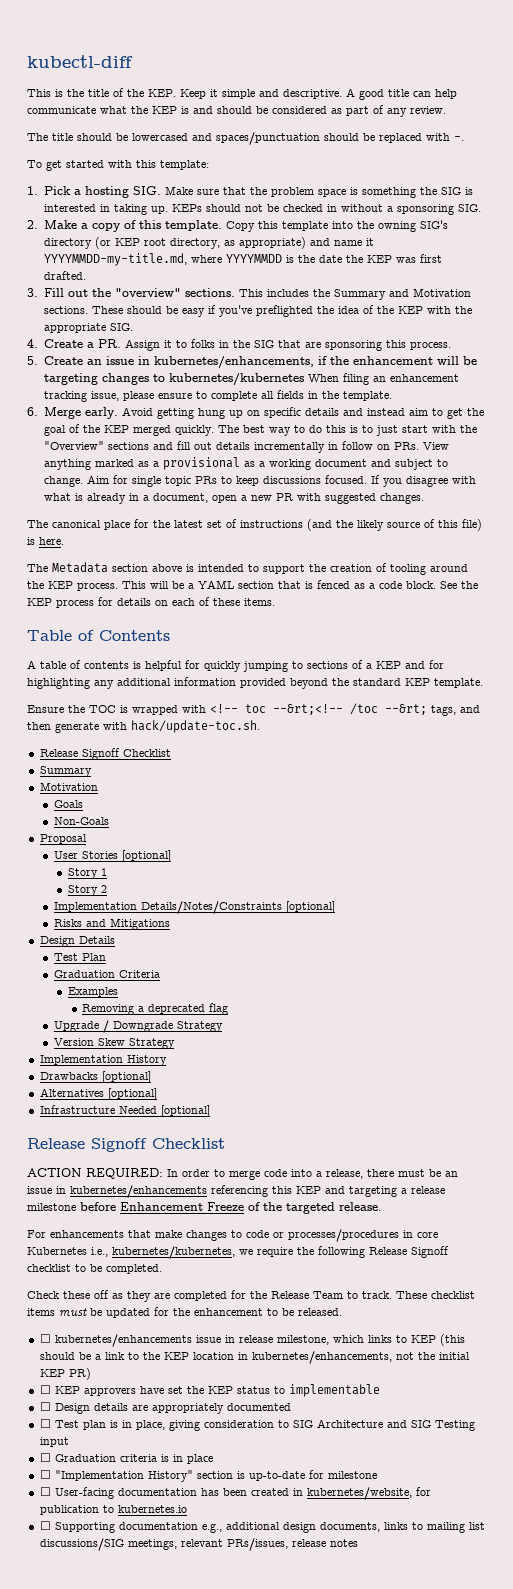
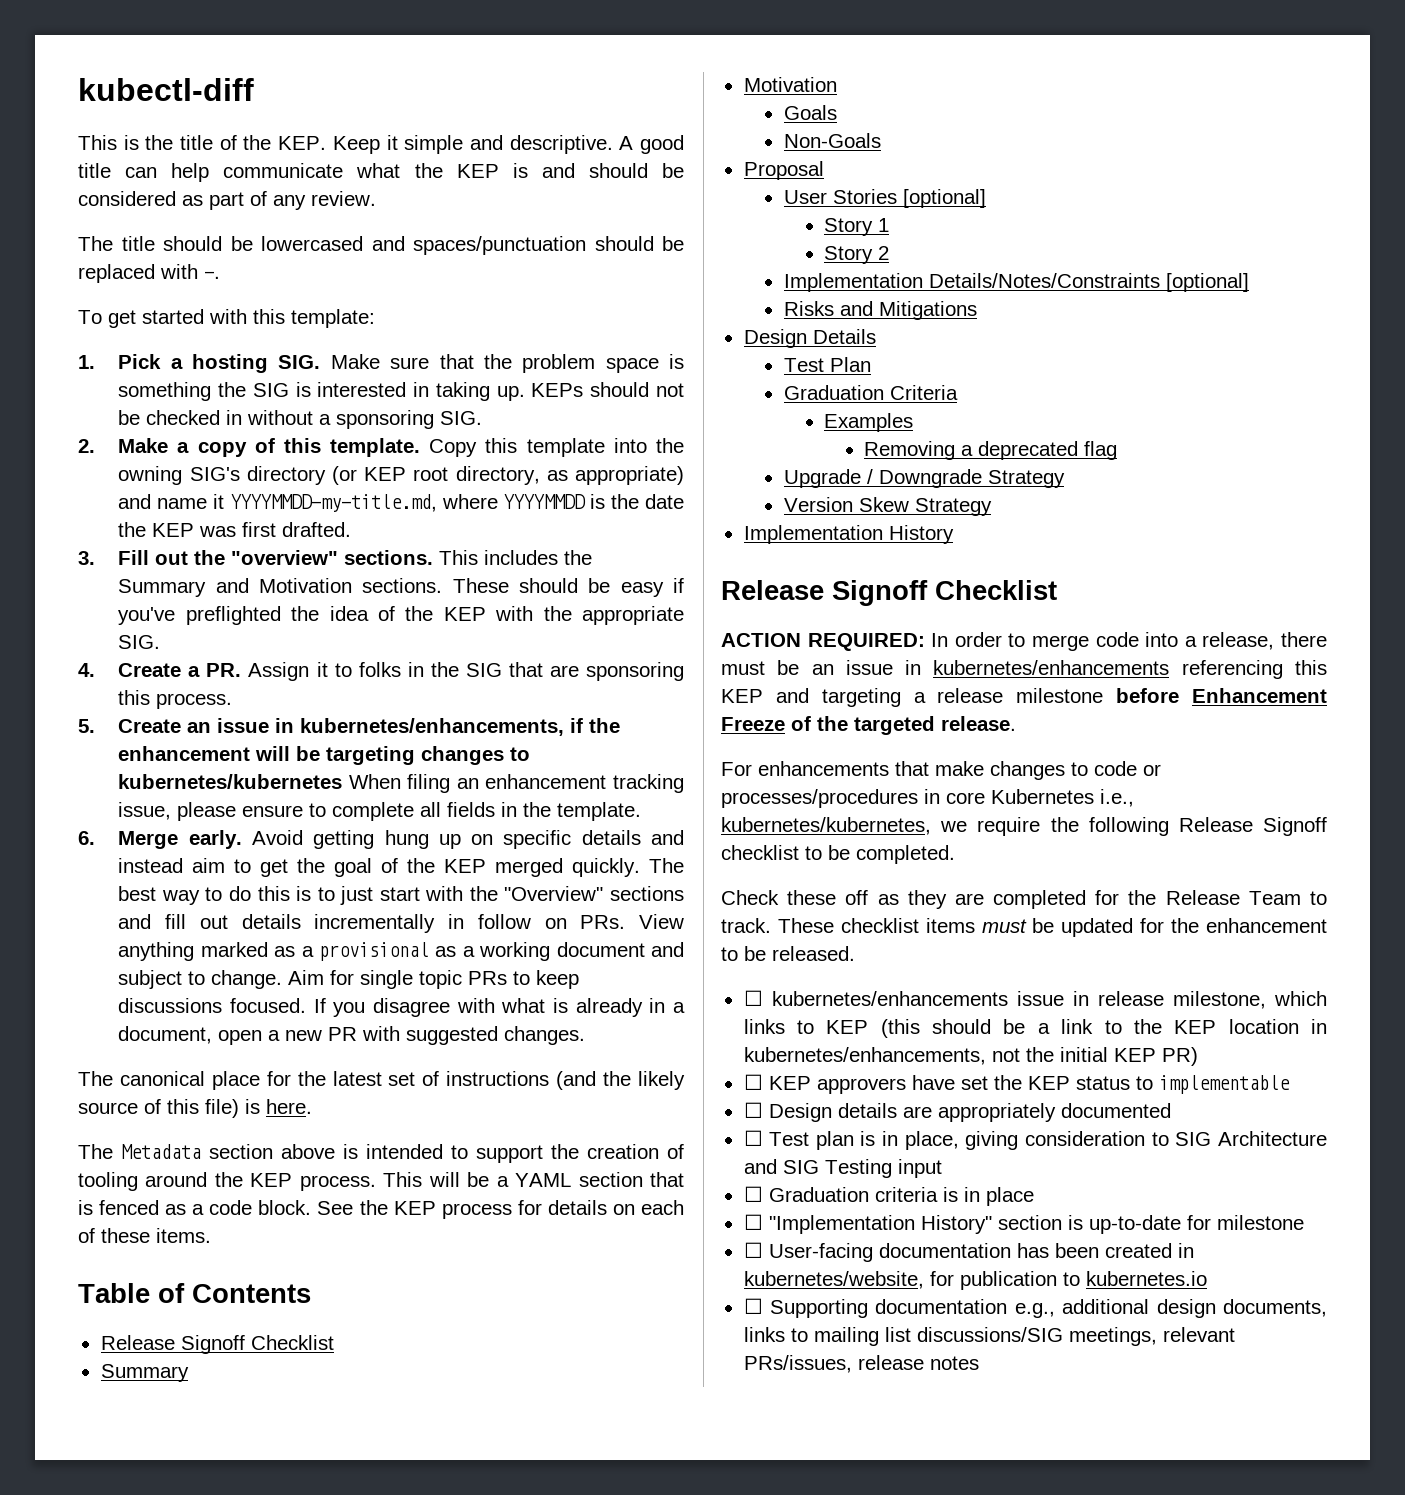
[27,660,444,672] [27,677,483,689] [27,703,480,716] [27,720,260,733] // A table of contents is helpful for quickly jumping to sections of a KEP and for highlighting any additional information provided beyond the standard KEP template. // Ensure the TOC is wrapped with <!-- toc --&rt;<!-- /toc --&rt; tags, and then generate with hack/update-toc.sh. -> (311, 1293) none
[39,1071,151,1083] [39,1088,157,1100] [39,1105,210,1117] // Drawbacks [optional] // Alternatives [optional] // Infrastructure Needed [optional] -> (954, 534) none

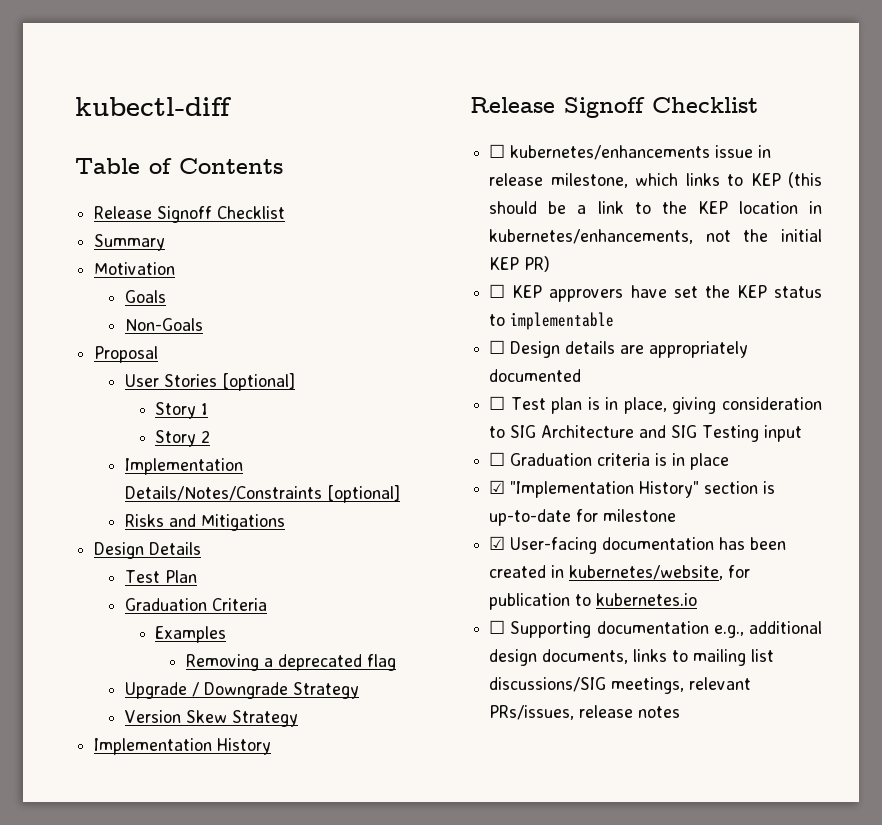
[78,135,684,154] [78,163,685,182] [78,191,376,210] [78,236,684,255] [78,264,220,283] [78,309,375,328] [78,354,684,373] [118,382,684,401] [118,410,483,429] [78,438,684,457] [118,466,684,485] [118,494,684,512] [118,522,352,537] [78,550,593,565] [118,578,684,597] [118,606,684,625] [118,635,161,649] [78,662,684,681] [118,690,233,709] [78,718,621,736] [118,746,531,765] [118,774,684,793] [118,802,642,821] [78,830,684,849] [118,858,684,877] [118,886,685,905] [118,914,685,933] [118,942,684,961] [118,970,580,989] [118,998,685,1017] [118,1026,586,1045] [78,1071,685,1090] [78,1099,312,1118] [78,1144,684,1163] [78,1172,684,1191] [78,1200,685,1219] [78,1228,211,1243] // This is the title of the KEP. Keep it simple and descriptive. A good title can help communicate what the KEP is and should be considered as part of any review. // The title should be lowercased and spaces/punctuation should be replaced with -. // To get started with this template: // 1. Pick a hosting SIG. Make sure that the problem space is something the SIG is interested in taking up. KEPs should not be checked in without a sponsoring SIG. // 2. Make a copy of this template. Copy this template into the owning SIG's directory (or KEP root directory, as appropriate) and name it YYYYMMDD-my-title.md, where YYYYMMDD is the date the KEP was first drafted. // 3. Fill out the "overview" sections. This includes the Summary and Motivation sections. These should be easy if you've preflighted the idea of the KEP with the appropriate SIG. // 4. Create a PR. Assign it to folks in the SIG that are sponsoring this process. // 5. Create an issue in kubernetes/enhancements, if the enhancement will be targeting changes to kubernetes/kubernetes When filing an enhancement tracking issue, please ensure to complete all fields in the template. // 6. Merge early. Avoid getting hung up on specific details and instead aim to get the goal of the KEP merged quickly. The best way to do this is to just start with the "Overview" sections and fill out details incrementally in follow on PRs. View anything marked as a provisional as a working document and subject to change. Aim for single topic PRs to keep discussions focused. If you disagree with what is already in a document, open a new PR with suggested changes. // The canonical place for the latest set of instructions (and the likely source of this file) is here. // The Metadata section above is intended to support the creation of tooling around the KEP process. This will be a YAML section that is fenced as a code block. See the KEP process for details on each of these items. -> (232, 106) none
[721,632,1327,651] [721,660,1327,679] [721,688,1327,707] [721,716,1016,735] [721,761,1161,780] [721,789,1134,808] [721,817,1327,836] [721,845,955,864] [721,890,1327,909] [721,918,1327,937] [721,946,855,961] // ACTION REQUIRED: In order to merge code into a release, there must be an issue in kubernetes/enhancements referencing this KEP and targeting a release milestone before Enhancement Freeze of the targeted release. // For enhancements that make changes to code or processes/procedures in core Kubernetes i.e., kubernetes/kubernetes, we require the following Release Signoff checklist to be completed. // Check these off as they are completed for the Release Team to track. These checklist items must be updated for the enhancement to be released. -> (758, 105) none
[743,1214,763,1230] ☐ -> [489,480,506,494] ☑
[743,1242,763,1258] ☐ -> [489,536,506,550] ☑

